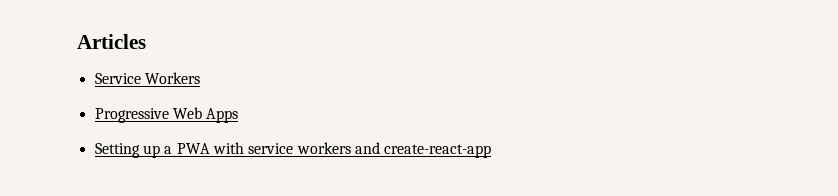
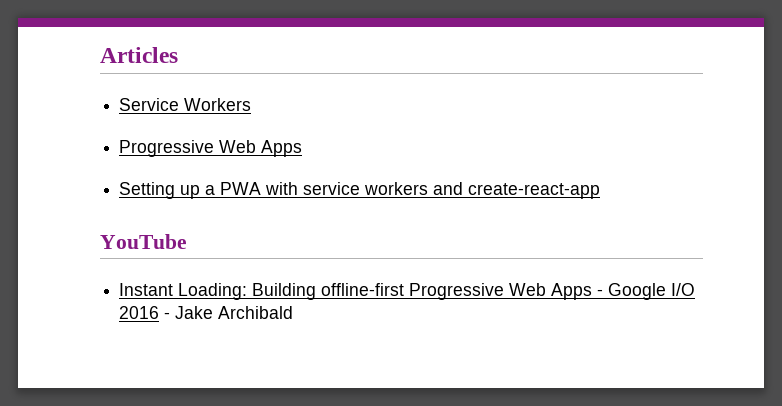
(492, 151) none -> [100,234,187,249] [119,283,696,300] [119,306,294,319] // YouTube // Instant Loading: Building offline-first Progressive Web Apps - Google I/O 2016 - Jake Archibald

